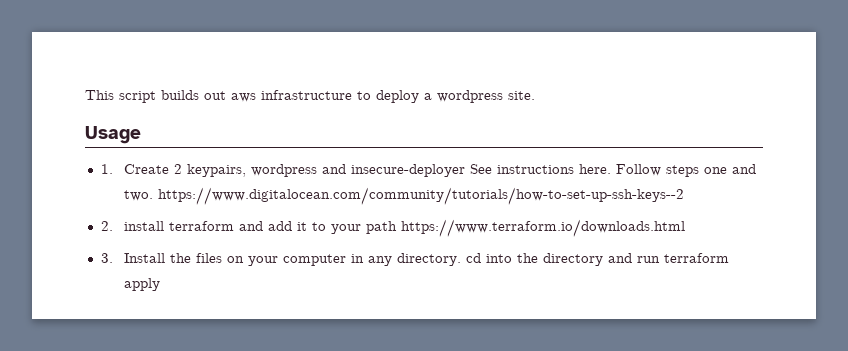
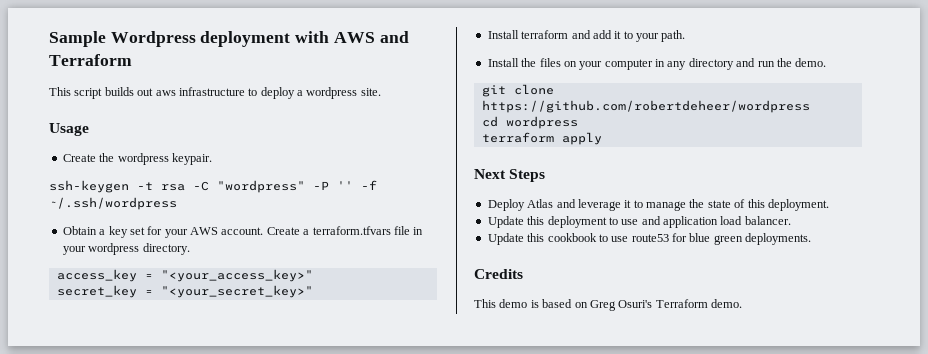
(85, 95) none -> [49,31,409,47] [49,54,132,66] Sample Wordpress deployment with AWS and Terraform //
[100,164,756,177] [123,187,684,205] [100,221,164,231] 1. Create 2 keypairs, wordpress and insecure-deployer See instructions here. Follow steps one and two. https://www.digitalocean.com/community/tutorials/how-to-set-up-ssh-keys--2 // 2. install -> [62,153,212,165] [49,180,377,193] [49,197,177,210] [62,226,424,238] [62,243,190,255] [56,269,313,282] [56,285,313,298] [487,30,519,39] Create the wordpress keypair. // ssh-keygen -t rsa -C "wordpress" -P '' -f ~/.ssh/wordpress // Obtain a key set for your AWS account. Create a terraform.tfvars file in your wordpress directory. // access_key = "<your_access_key>" // secret_key = "<your_secret_key>" // Install
[365,219,685,237] [100,253,113,263] path https://www.terraform.io/downloads.html // 3. -> [661,30,686,42] path. //
[396,253,729,266] [123,278,160,291] directory. cd into the directory and run terraform apply -> [688,58,827,70] [481,84,554,97] [481,100,810,113] [481,116,578,129] [481,132,602,145] [474,169,546,182] [487,199,829,211] [487,216,791,228] [487,233,812,245] [474,269,523,279] [474,299,742,311] directory and run the demo. // git clone https://github.com/robertdeheer/wordpress // cd wordpress // terraform apply // Next Steps // Deploy Atlas and leverage it to manage the state of this deployment. // Update this deployment to use and application load balancer. // Update this cookbook to use route53 for blue green deployments. // Credits // This demo is based on Greg Osuri's Terraform demo.

